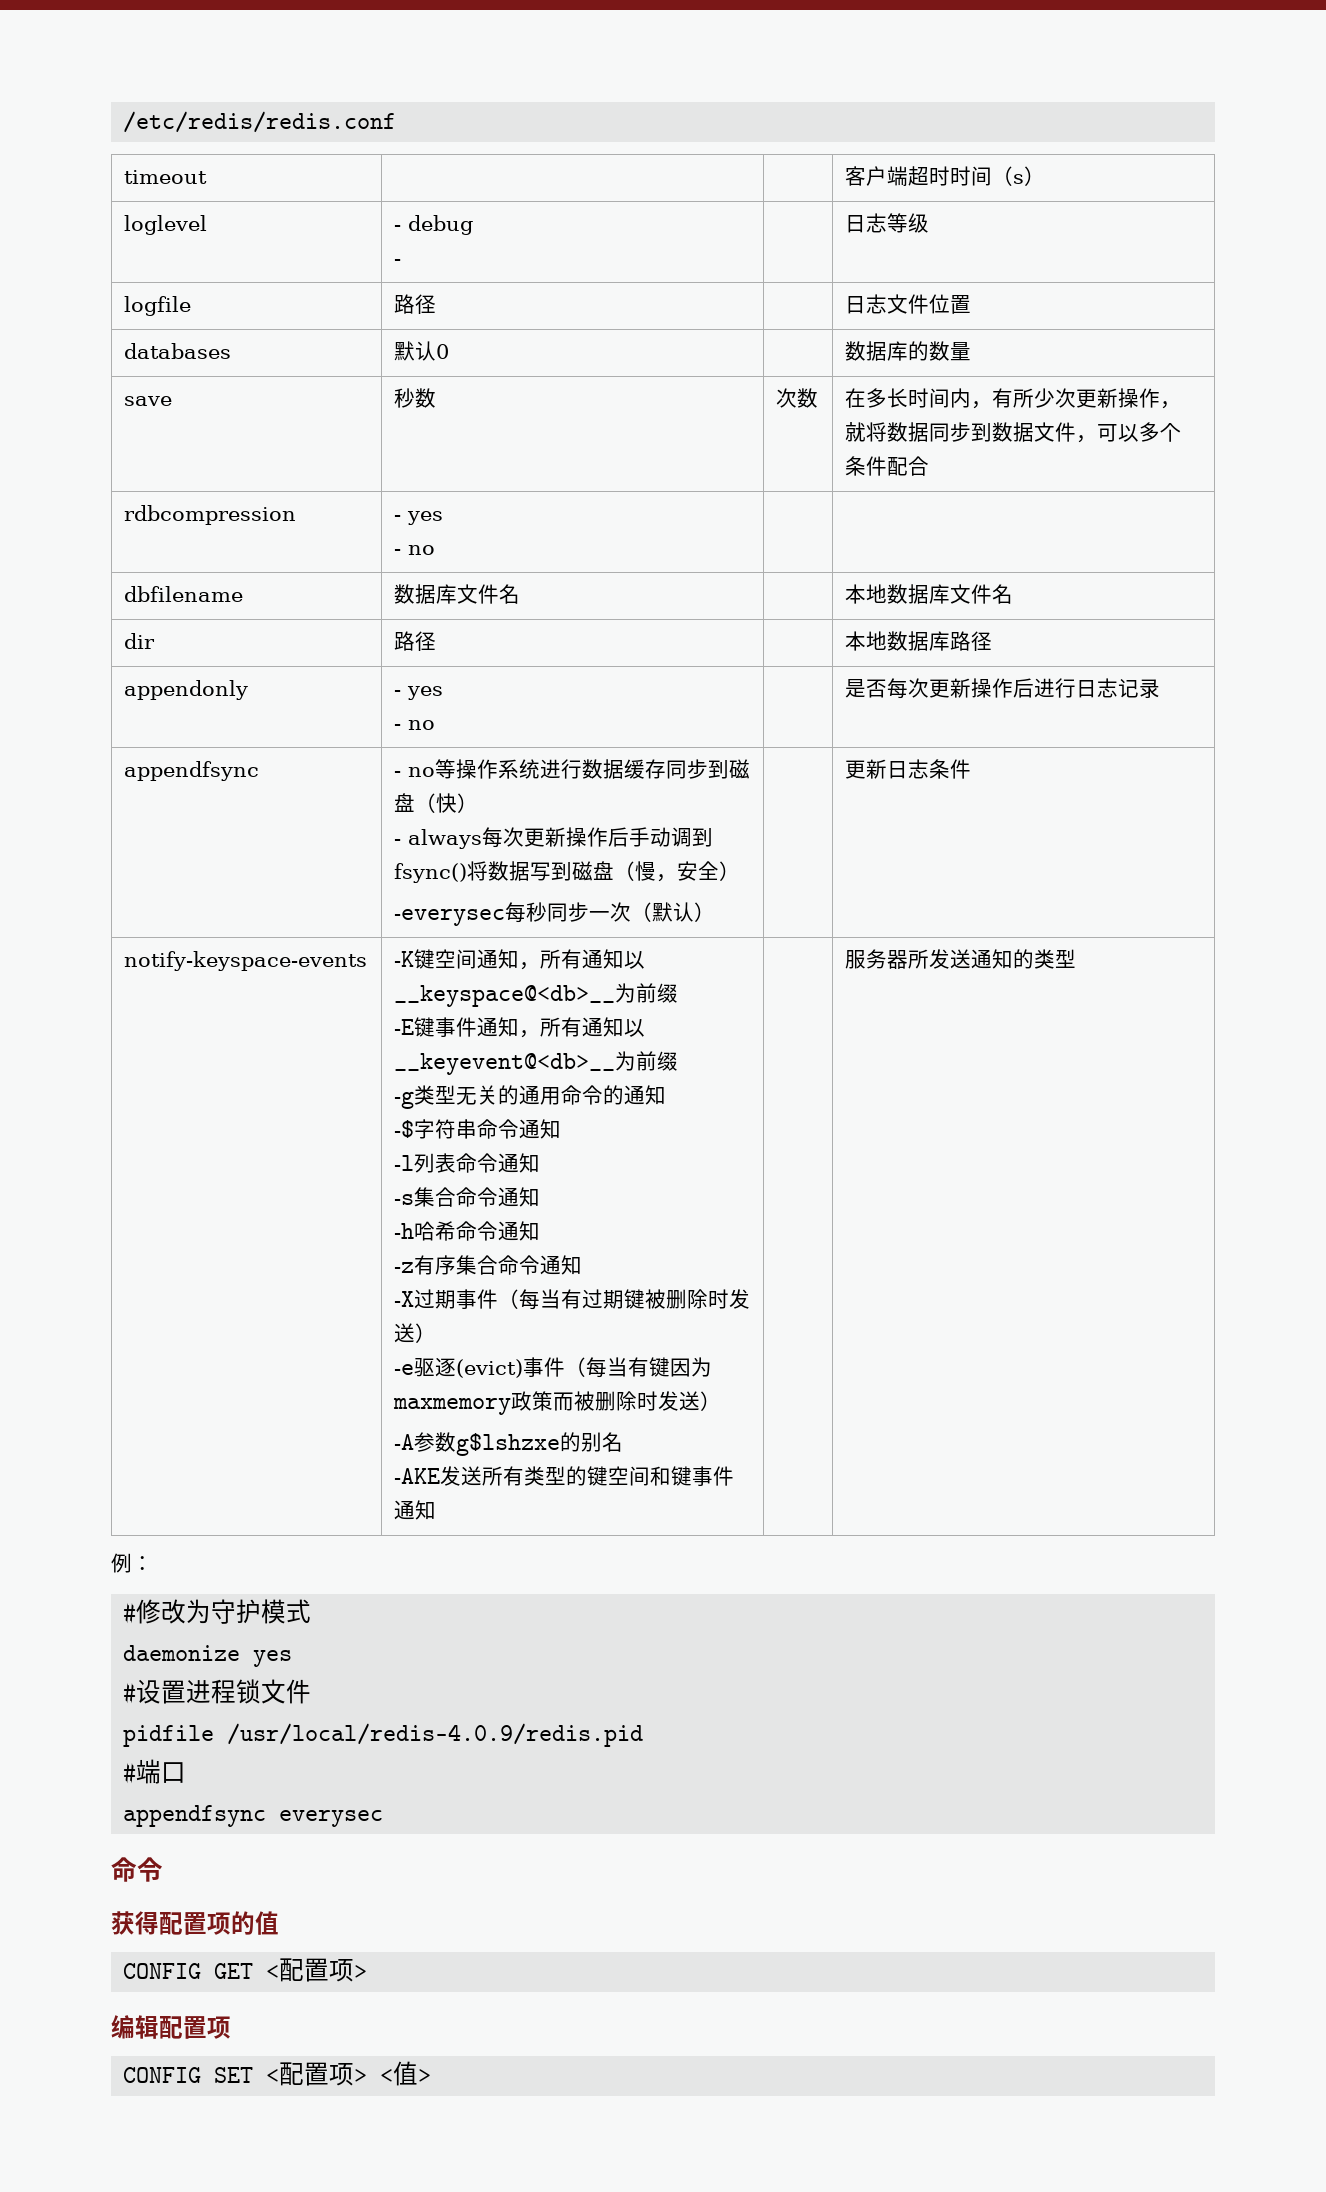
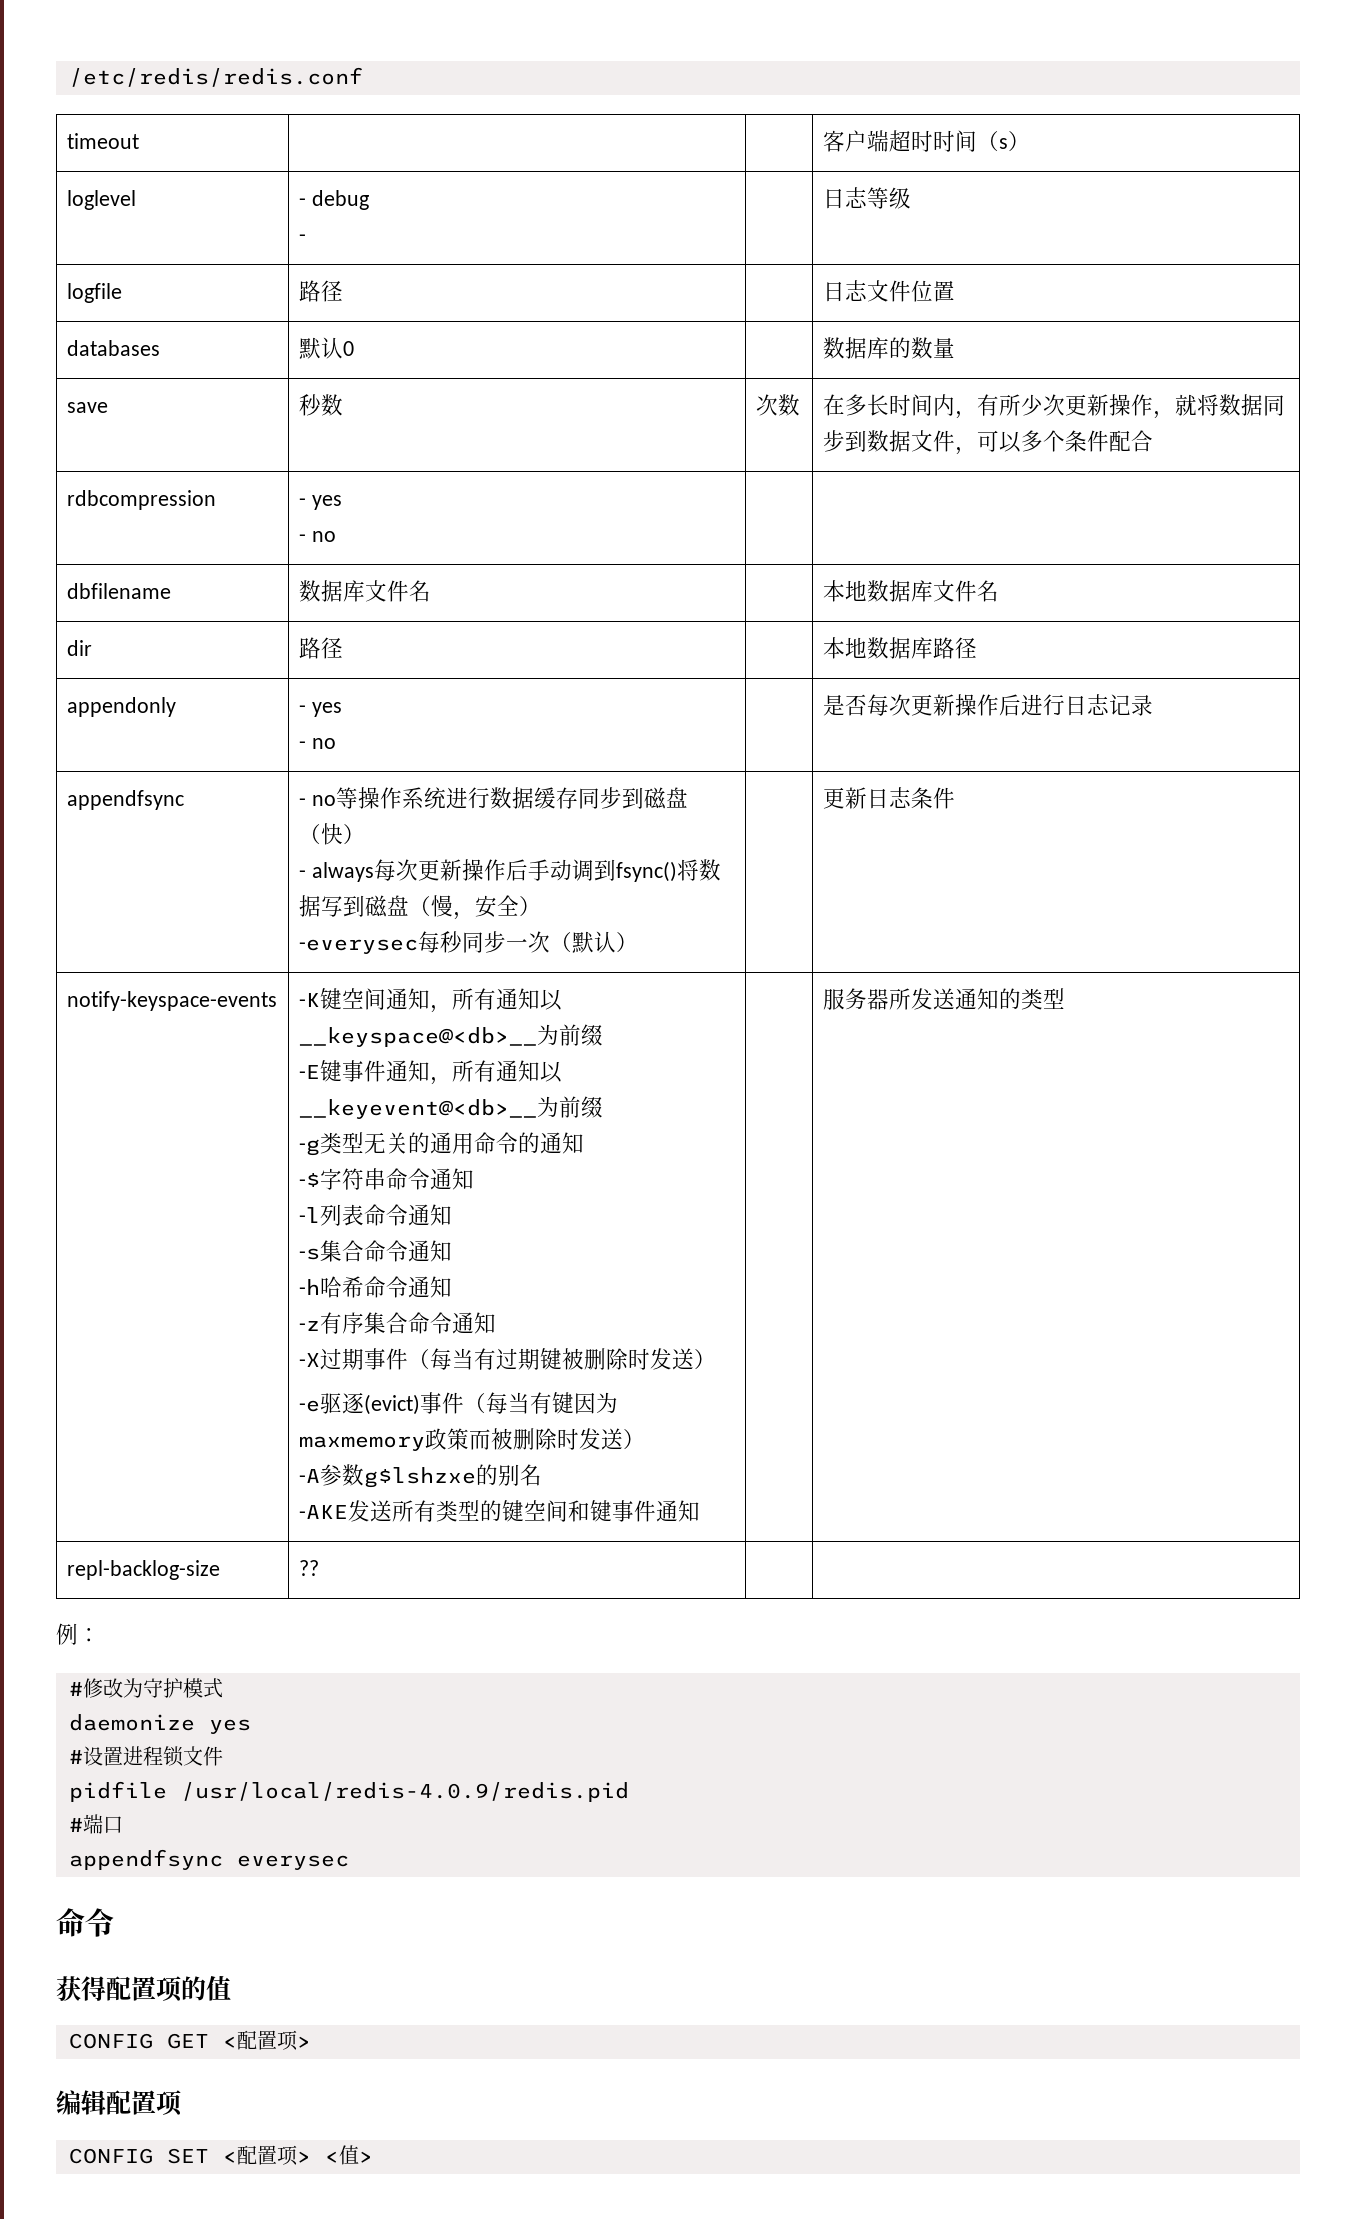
(1077, 958) none -> [66,1560,220,1580] [298,1560,319,1576] // repl-backlog-size | ?? | |

